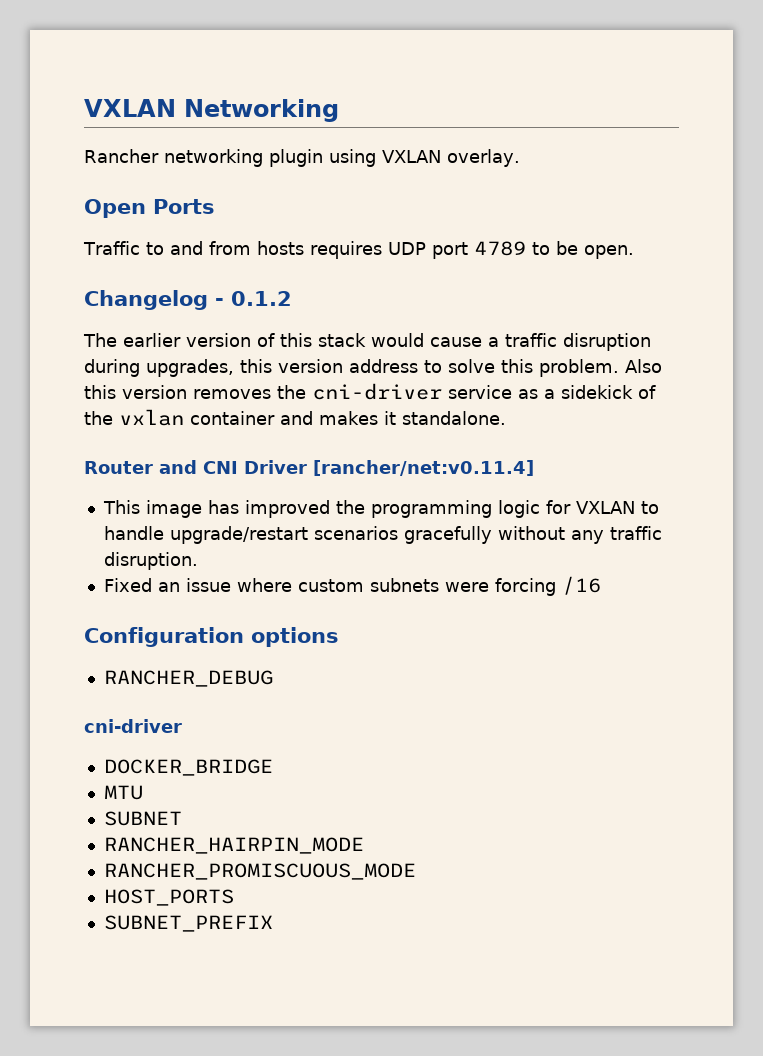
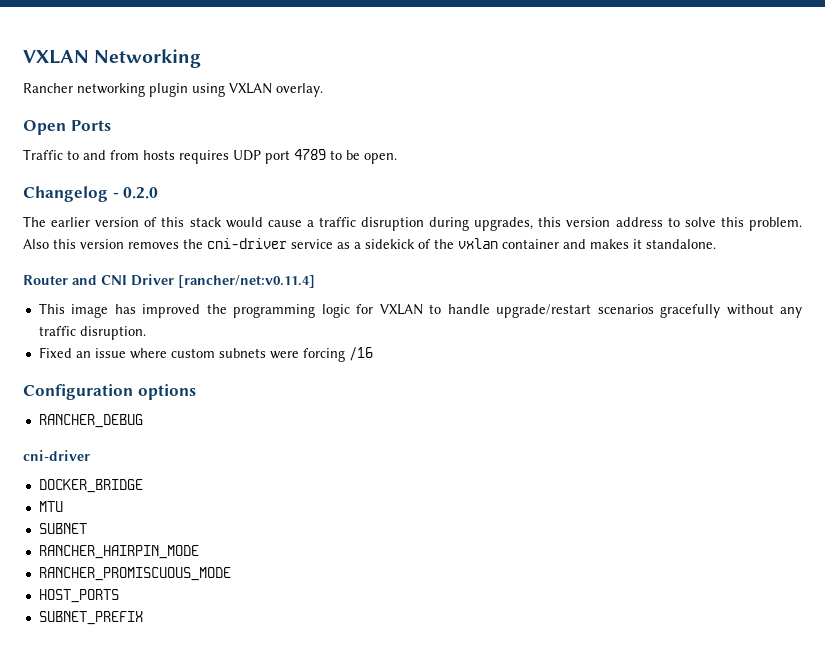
[231,291,292,306] 0.1.2 -> [123,187,159,199] 0.2.0

